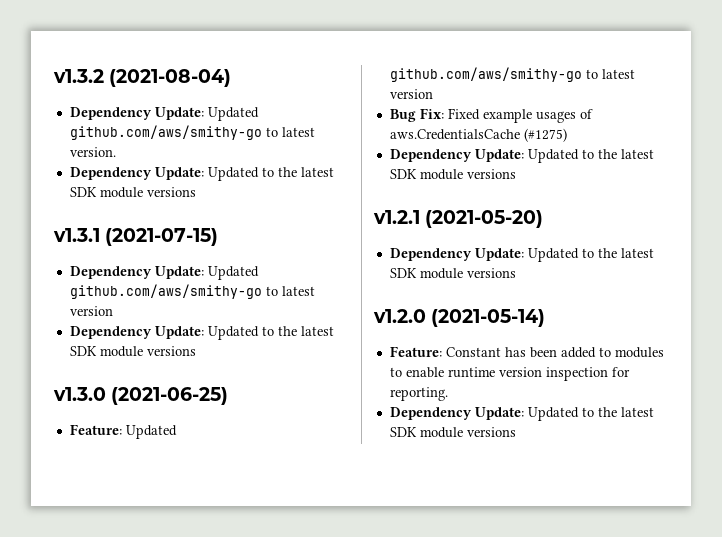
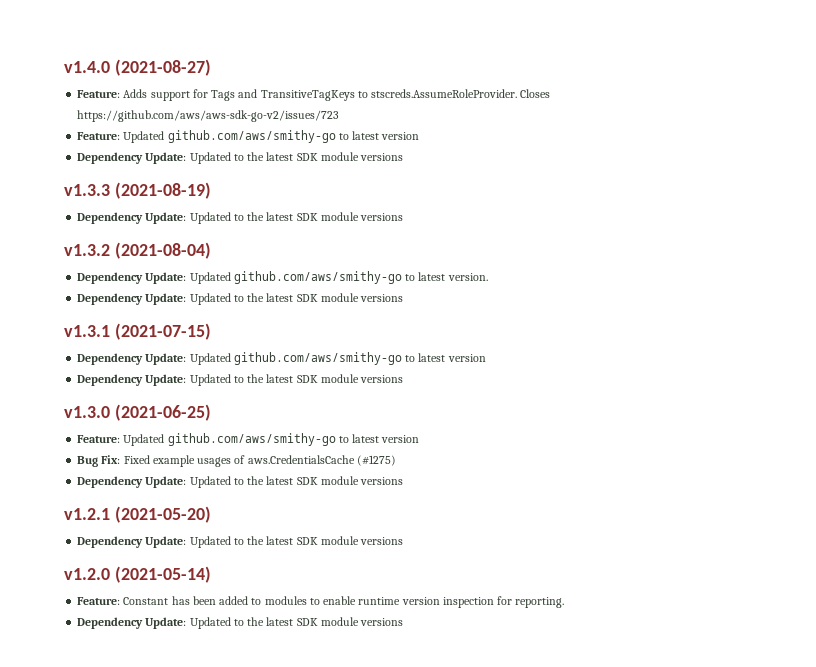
(53, 76) none -> [64,59,211,76] [77,89,551,101] [77,110,340,122] [77,130,420,143] [77,152,404,164] [64,182,211,199] [77,212,404,224] v1.4.0 (2021-08-27) // Feature: Adds support for Tags and TransitiveTagKeys to stscreds.AssumeRoleProvider. Closes https://github.com/aws/aws-sdk-go-v2/issues/723 // Feature: Updated github.com/aws/smithy-go to latest version // Dependency Update: Updated to the latest SDK module versions // v1.3.3 (2021-08-19) // Dependency Update: Updated to the latest SDK module versions //

